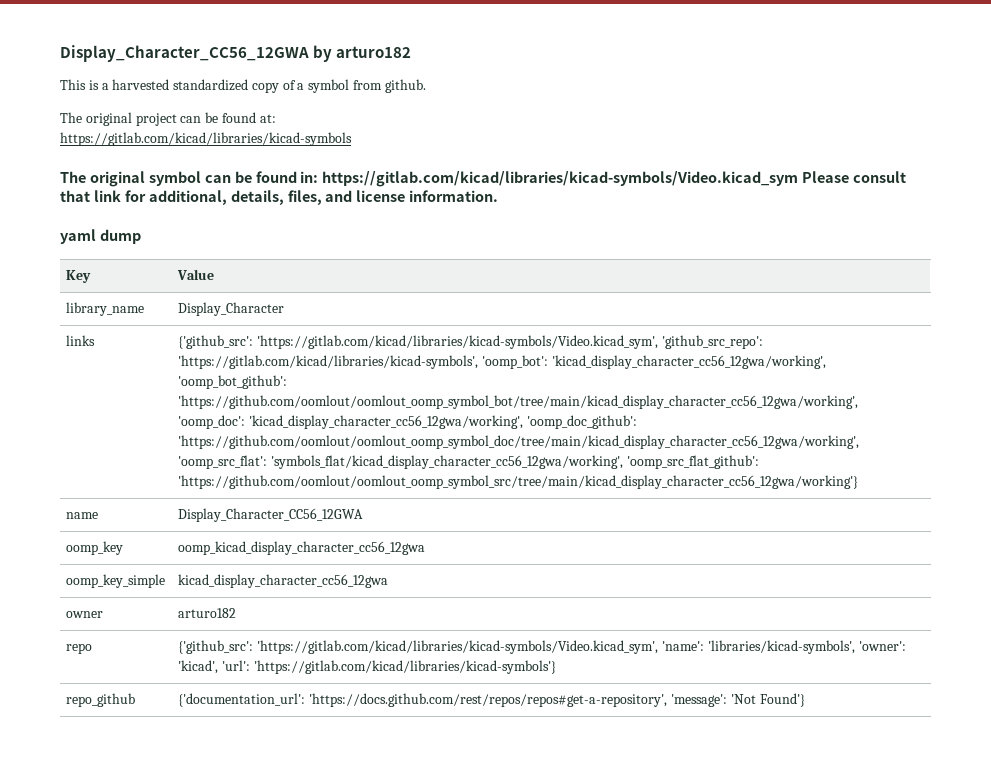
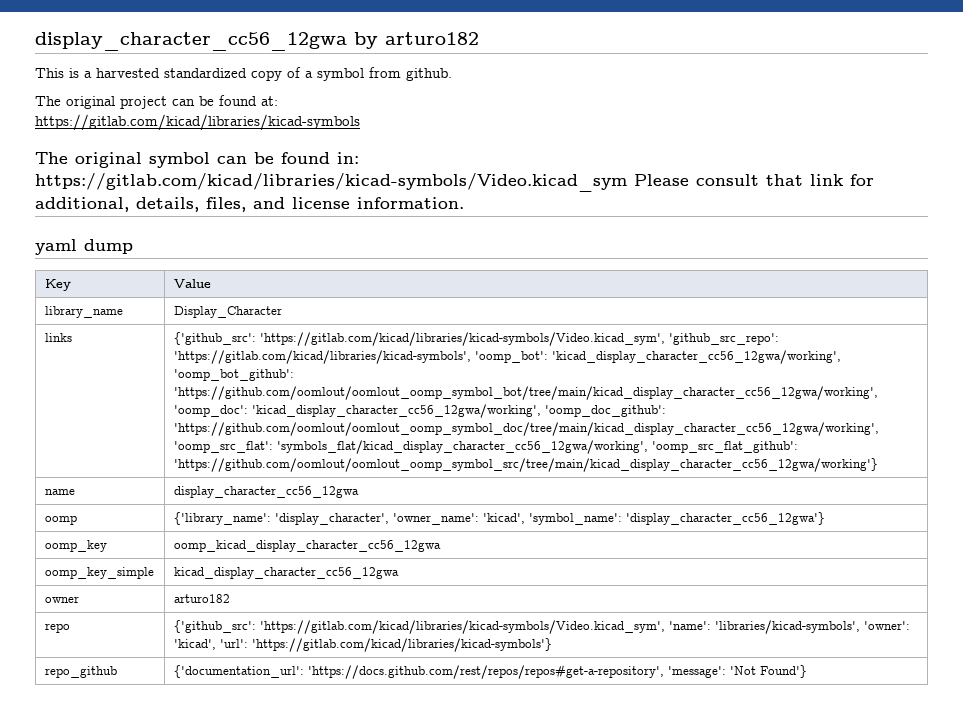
[60,45,309,62] Display_Character_CC56_12GWA -> [35,32,347,51] display_character_cc56_12gwa
[178,508,364,522] Display_Character_CC56_12GWA -> [173,486,359,498] [44,515,77,525] [173,512,825,525] display_character_cc56_12gwa // oomp | {'library_name': 'display_character', 'owner_name': 'kicad', 'symbol_name': 'display_character_cc56_12gwa'}

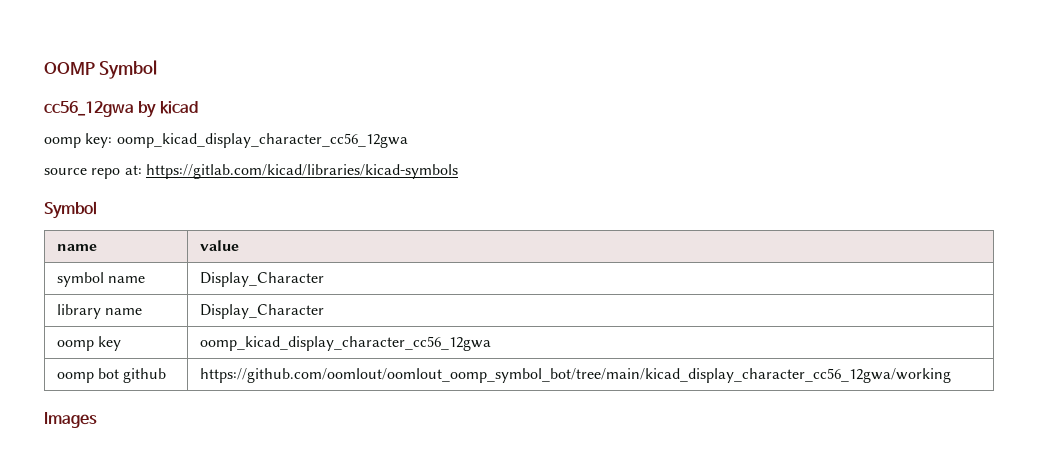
[35,32,479,51] [35,67,452,81] [35,95,257,109] display_character_cc56_12gwa by arturo182 // This is a harvested standardized copy of a symbol from github. // The original project can be found -> [44,60,158,79] [44,101,198,118] [44,133,408,148] [44,168,121,179] OOMP Symbol // cc56_12gwa by kicad // oomp key: oomp_kicad_display_character_cc56_12gwa // source repo
(278, 101) // -> (142, 170) none
[35,152,359,168] [35,173,874,192] [35,197,464,212] [35,239,133,255] [44,279,71,291] [173,279,211,288] [44,306,123,318] [173,306,282,318] [44,333,72,342] [173,332,779,346] [173,350,841,364] [173,369,294,381] [173,386,878,400] [173,404,666,418] [173,422,879,436] [173,440,798,454] [173,458,878,472] [44,489,75,495] [173,486,359,498] [44,515,77,525] [173,512,825,525] [44,540,107,552] [173,540,441,552] [44,567,154,579] [173,567,399,579] [44,596,79,603] [173,594,230,603] [44,623,70,633] [173,620,910,634] [173,638,552,652] [44,666,117,678] [173,665,807,679] The original symbol can be found in: https://gitlab.com/kicad/libraries/kicad-symbols/Video.kicad_sym Please consult that link for additional, details, files, and license information. // yaml dump // Key | Value // library_name | Display_Character // links | {'github_src': 'https://gitlab.com/kicad/libraries/kicad-symbols/Video.kicad_sym', 'github_src_repo': 'https://gitlab.com/kicad/libraries/kicad-symbols', 'oomp_bot': 'kicad_display_character_cc56_12gwa/working', 'oomp_bot_github': 'https://github.com/oomlout/oomlout_oomp_symbol_bot/tree/main/kicad_display_character_cc56_12gwa/working', 'oomp_doc': 'kicad_display_character_cc56_12gwa/working', 'oomp_doc_github': 'https://github.com/oomlout/oomlout_oomp_symbol_doc/tree/main/kicad_display_character_cc56_12gwa/working', 'oomp_src_flat': 'symbols_flat/kicad_display_character_cc56_12gwa/working', 'oomp_src_flat_github': 'https://github.com/oomlout/oomlout_oomp_symbol_src/tree/main/kicad_display_character_cc56_12gwa/working'} // name | display_character_cc56_12gwa // oomp | {'library_name': 'display_character', 'owner_name': 'kicad', 'symbol_name': 'display_character_cc56_12gwa'} // oomp_key | oomp_kicad_display_character_cc56_12gwa // oomp_key_simple | kicad_display_character_cc56_12gwa // owner | arturo182 // repo | {'github_src': 'https://gitlab.com/kicad/libraries/kicad-symbols/Video.kicad_sym', 'name': 'libraries/kicad-symbols', 'owner': 'kicad', 'url': 'https://gitlab.com/kicad/libraries/kicad-symbols'} // repo_github | {'documentation_url': 'https://docs.github.com/rest/repos/repos#get-a-repository', 'message': 'Not Found'} -> [44,201,97,219] [56,244,97,251] [199,240,239,251] [56,272,146,287] [199,272,324,287] [56,304,143,319] [199,304,324,319] [56,336,122,351] [199,336,491,351] [56,368,167,383] [199,368,951,383] [44,412,97,428] Symbol // name | value // symbol name | Display_Character // library name | Display_Character // oomp key | oomp_kicad_display_character_cc56_12gwa // oomp bot github | https://github.com/oomlout/oomlout_oomp_symbol_bot/tree/main/kicad_display_character_cc56_12gwa/working // Images

